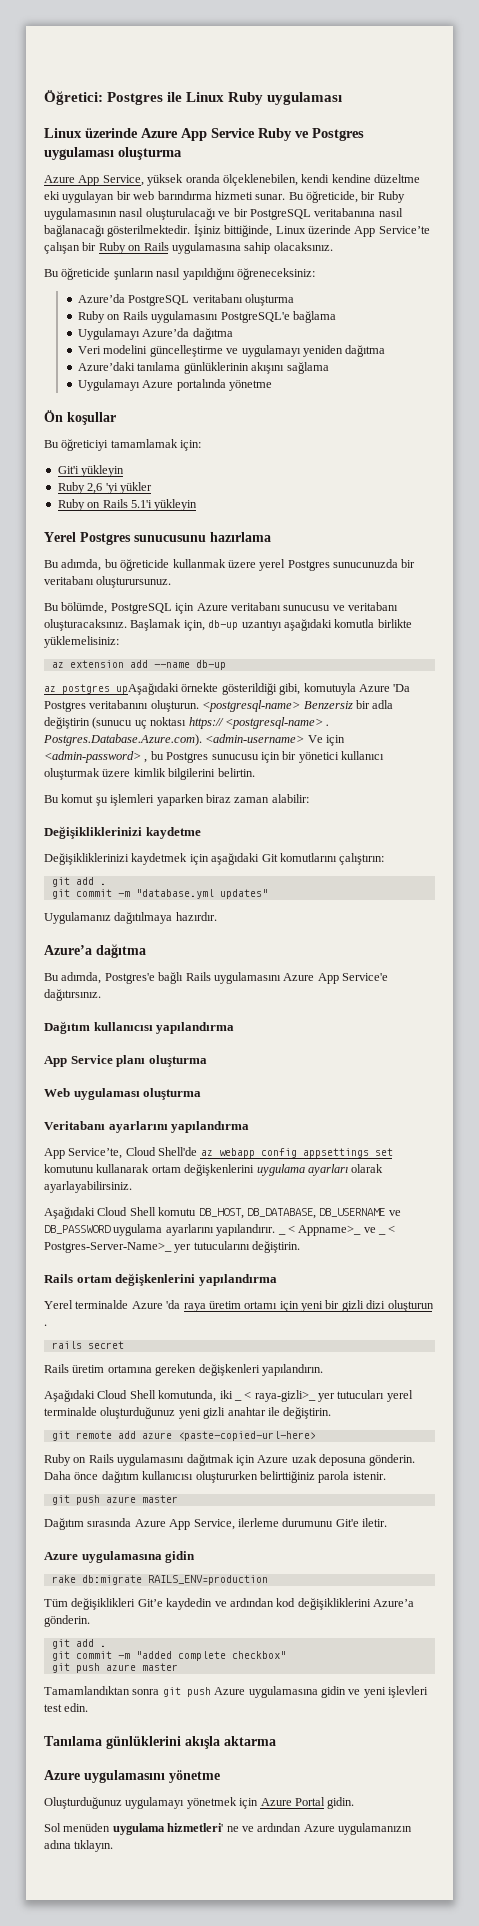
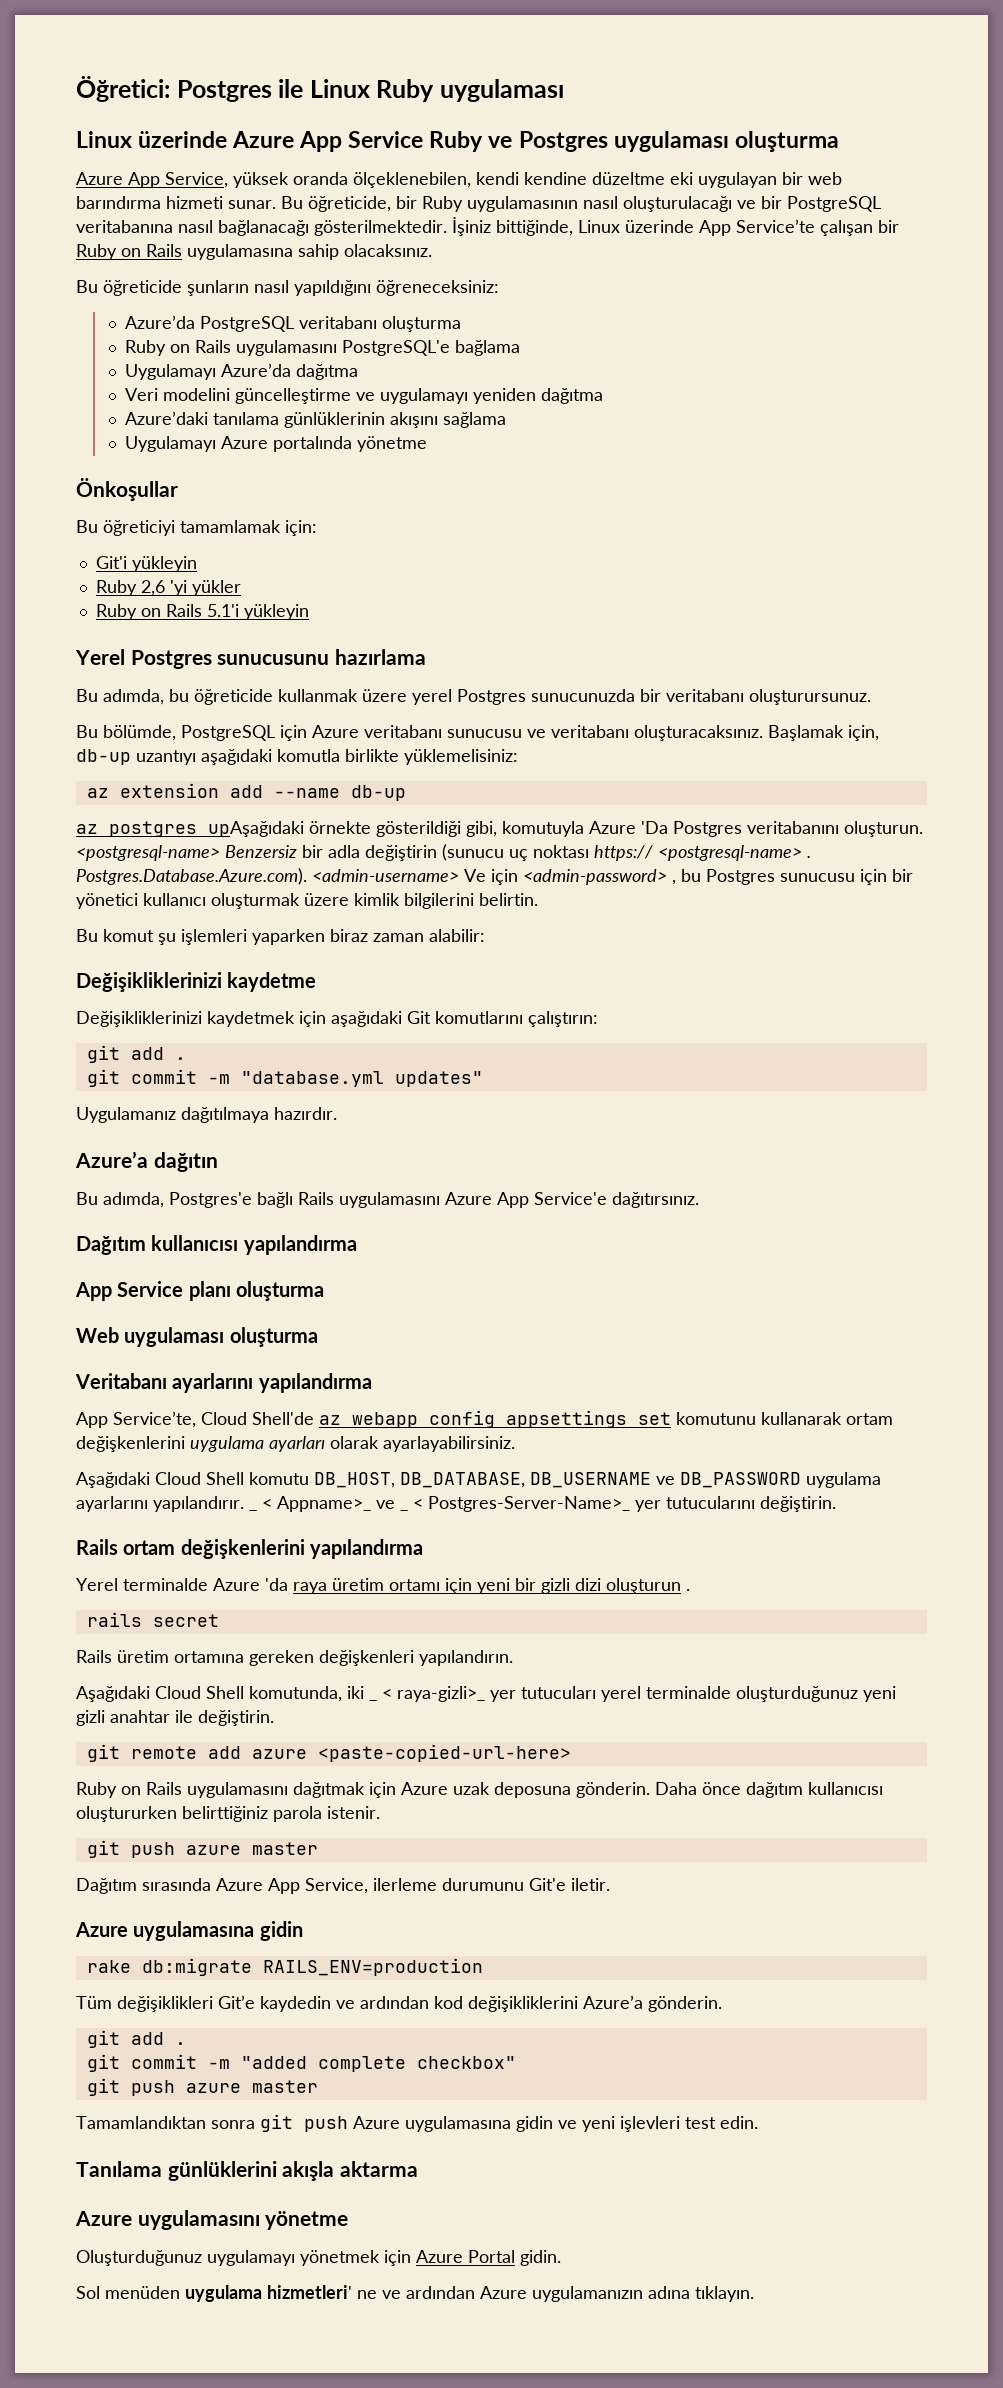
[44,410,116,425] Ön koşullar -> [76,478,178,501] Önkoşullar
[96,944,146,958] dağıtma -> [153,1152,218,1172] dağıtın

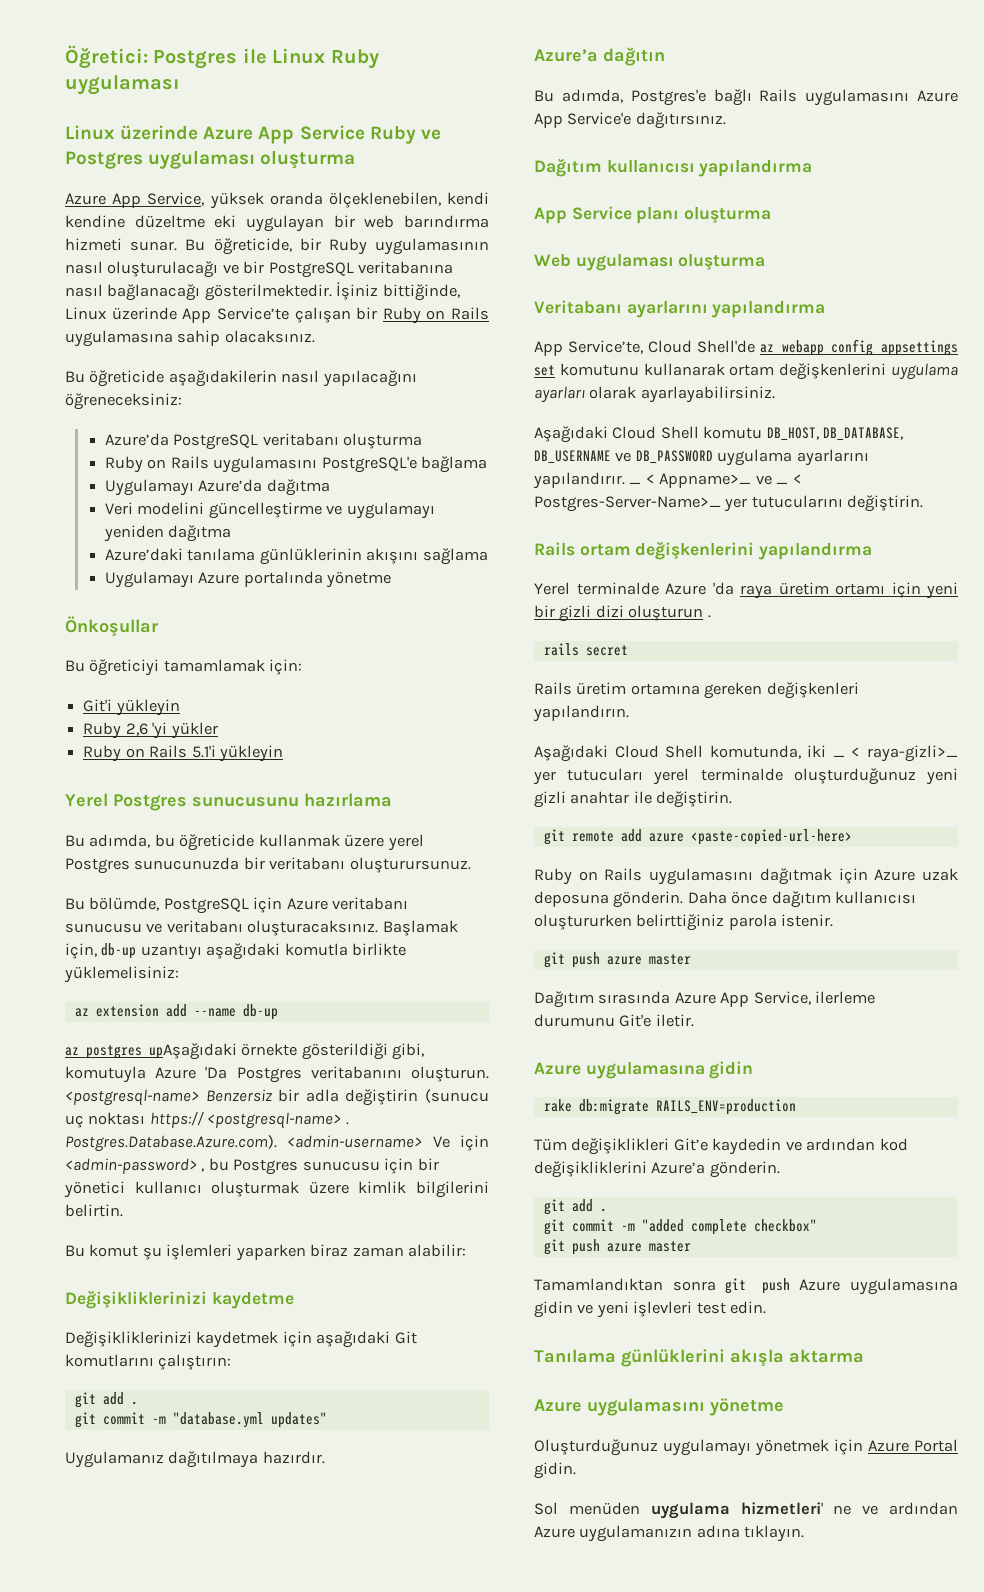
[187,280,371,296] şunların nasıl yapıldığını -> [168,370,417,387] aşağıdakilerin nasıl yapılacağını

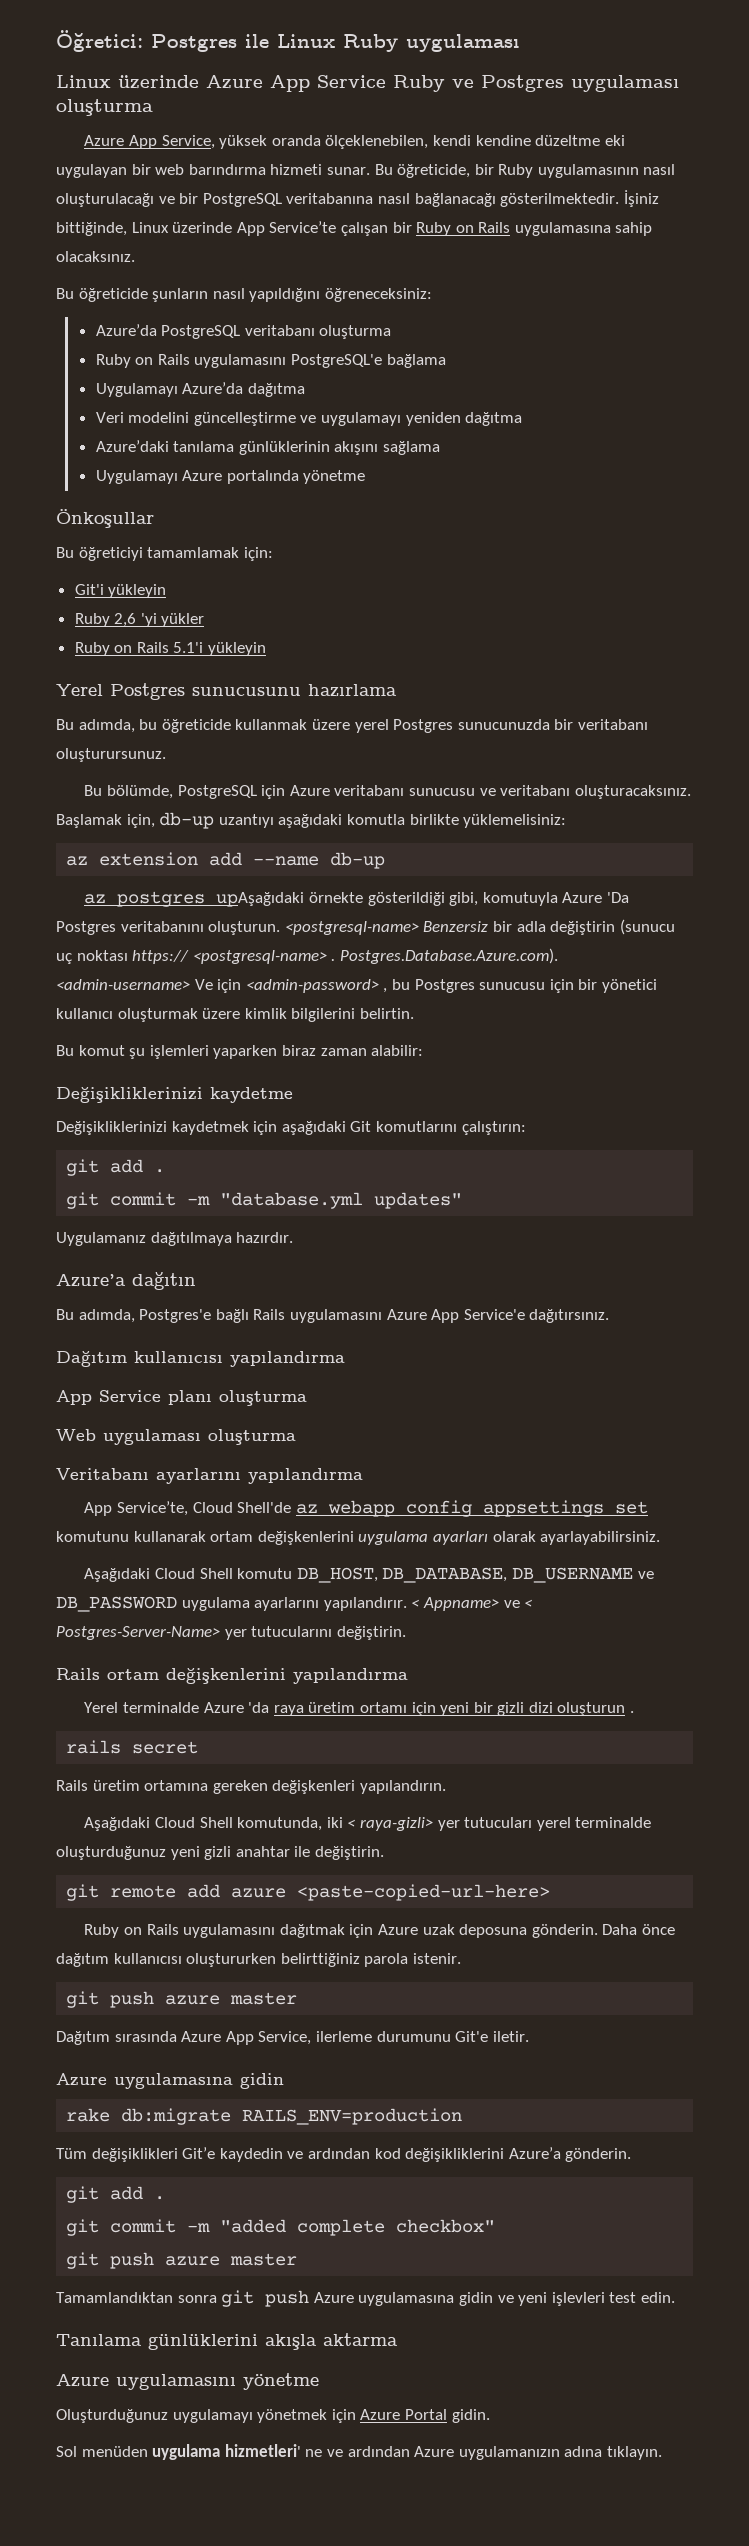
[168,370,417,387] aşağıdakilerin nasıl yapılacağını -> [152,288,321,302] şunların nasıl yapıldığını
[629,473,802,488] [534,496,721,512] _ < Appname>_ ve _ < Postgres-Server-Name>_ -> [411,1597,533,1611] [56,1626,220,1640] < Appname> ve < Postgres-Server-Name>
[832,745,958,762] _ < raya-gizli>_ -> [347,1817,433,1831] < raya-gizli>

